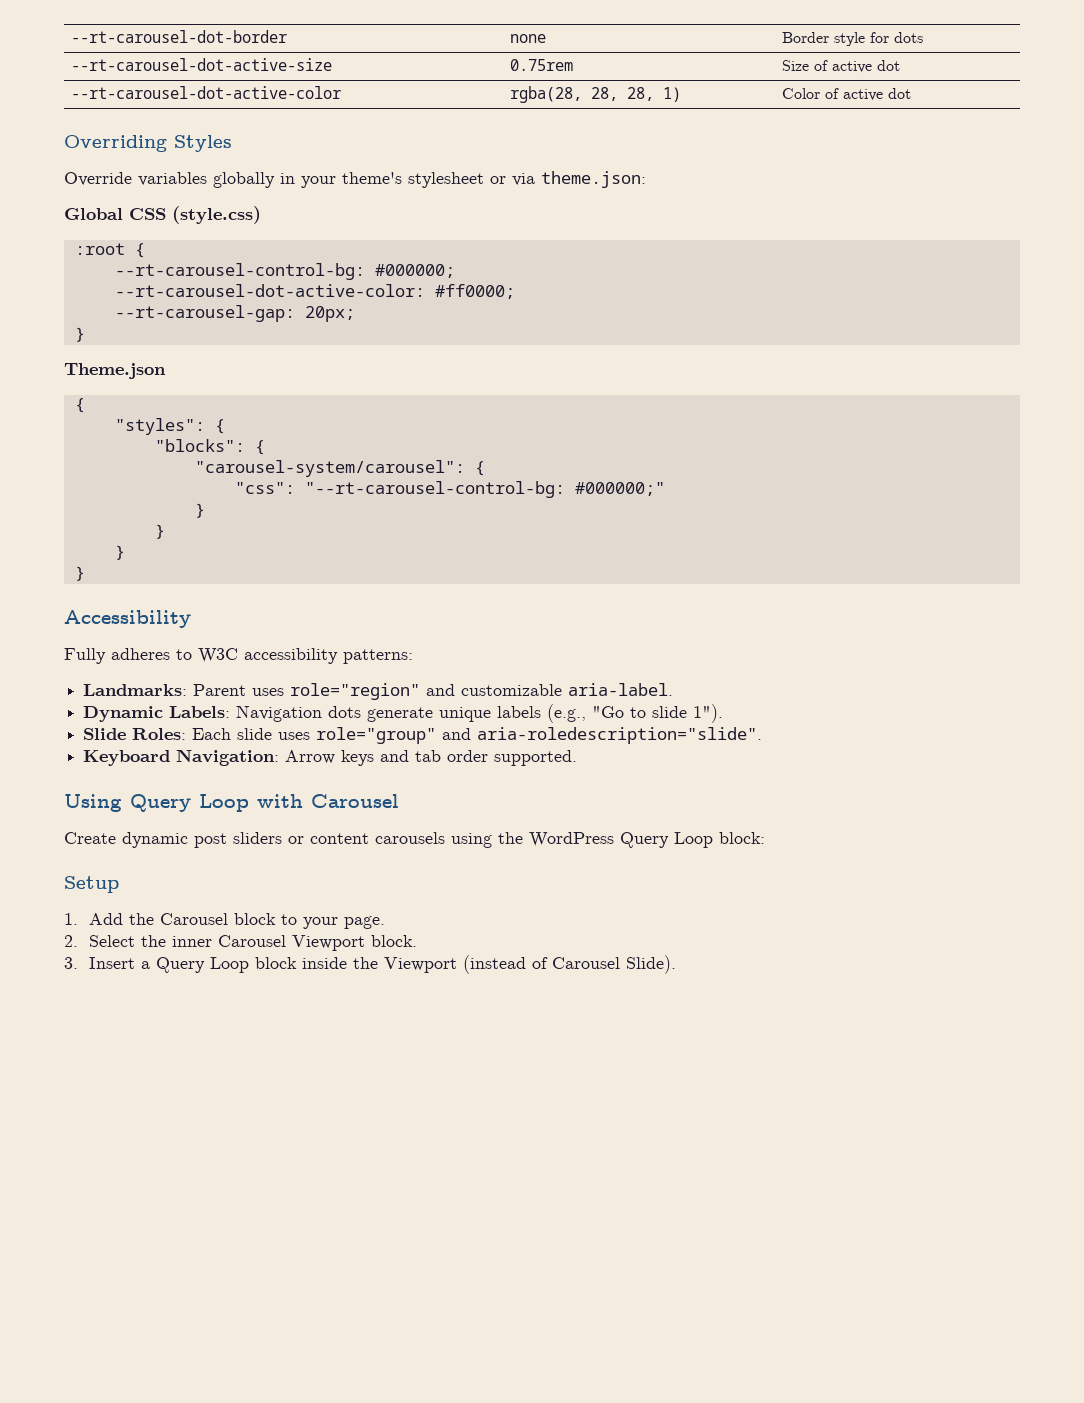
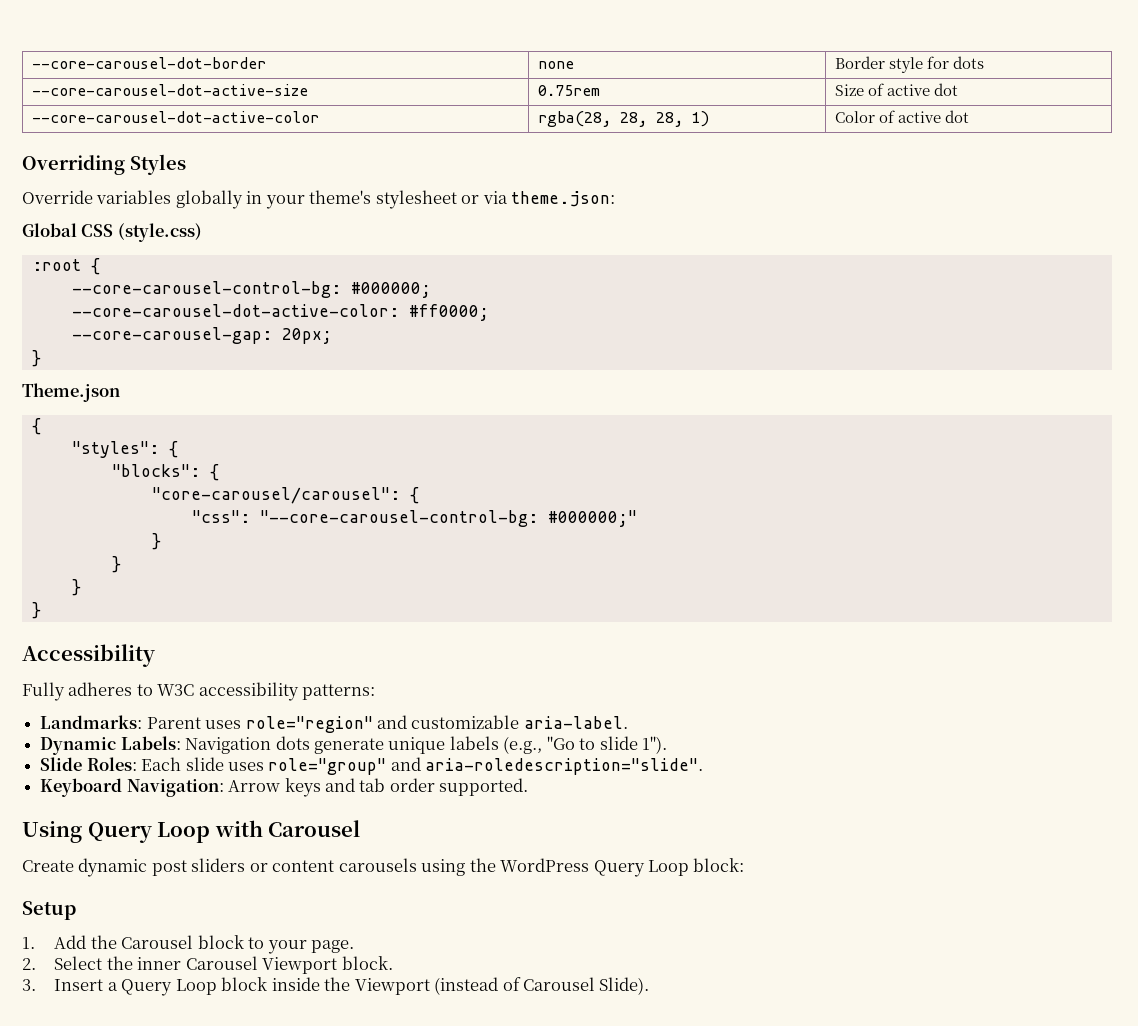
[71,30,288,43] --rt-carousel-dot-border -> [31,57,266,69] --core-carousel-dot-border
[71,58,333,71] --rt-carousel-dot-active-size -> [31,84,308,96] --core-carousel-dot-active-size
[71,86,342,99] --rt-carousel-dot-active-color -> [31,111,319,123] --core-carousel-dot-active-color
[114,263,365,280] --rt-carousel-control-bg: -> [71,281,341,298] --core-carousel-control-bg:
[114,284,425,297] --rt-carousel-dot-active-color: -> [71,304,399,317] --core-carousel-dot-active-color:
[114,305,295,322] --rt-carousel-gap: -> [71,327,272,344] --core-carousel-gap:
[194,460,465,477] "carousel-system/carousel": -> [151,487,400,504] "core-carousel/carousel":
[304,481,565,498] "--rt-carousel-control-bg: -> [259,510,538,527] "--core-carousel-control-bg:

